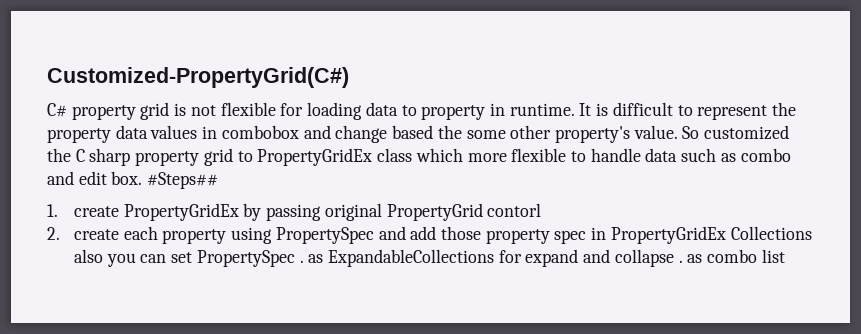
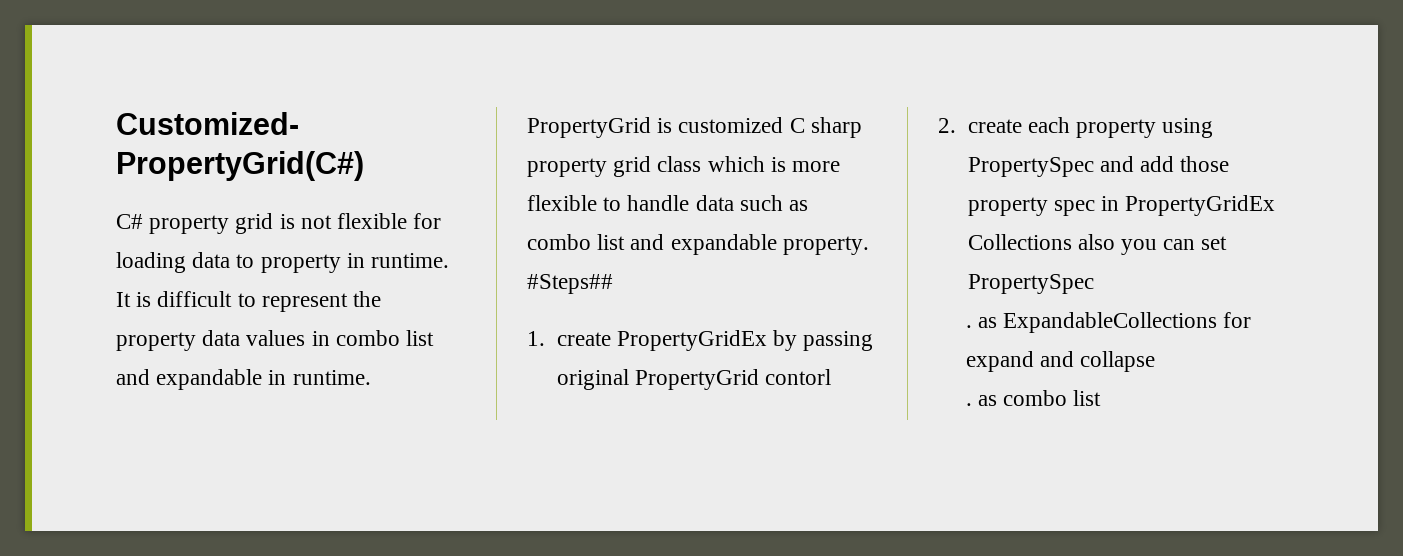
[221,125,790,143] [47,148,71,162] combobox and change based the some other property's value. So customized the -> [335,330,435,346] [116,369,371,390] [527,117,784,138] combo list and expandable in runtime. PropertyGrid is customized
[237,148,373,166] to PropertyGridEx -> (652, 166) none
(463, 155) none -> [770,157,786,172] is
[47,171,143,185] and edit box. -> [597,234,869,255] list and expandable property.
(295, 258) none -> (1094, 284) //
(674, 258) none -> (1156, 361) //

